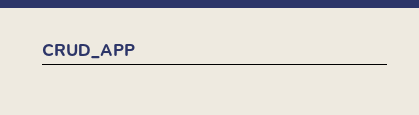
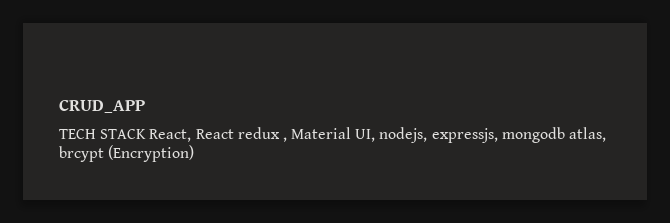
(135, 51) none -> [59,127,607,143] [59,145,195,162] // TECH STACK React, React redux , Material UI, nodejs, expressjs, mongodb atlas, brcypt (Encryption)

